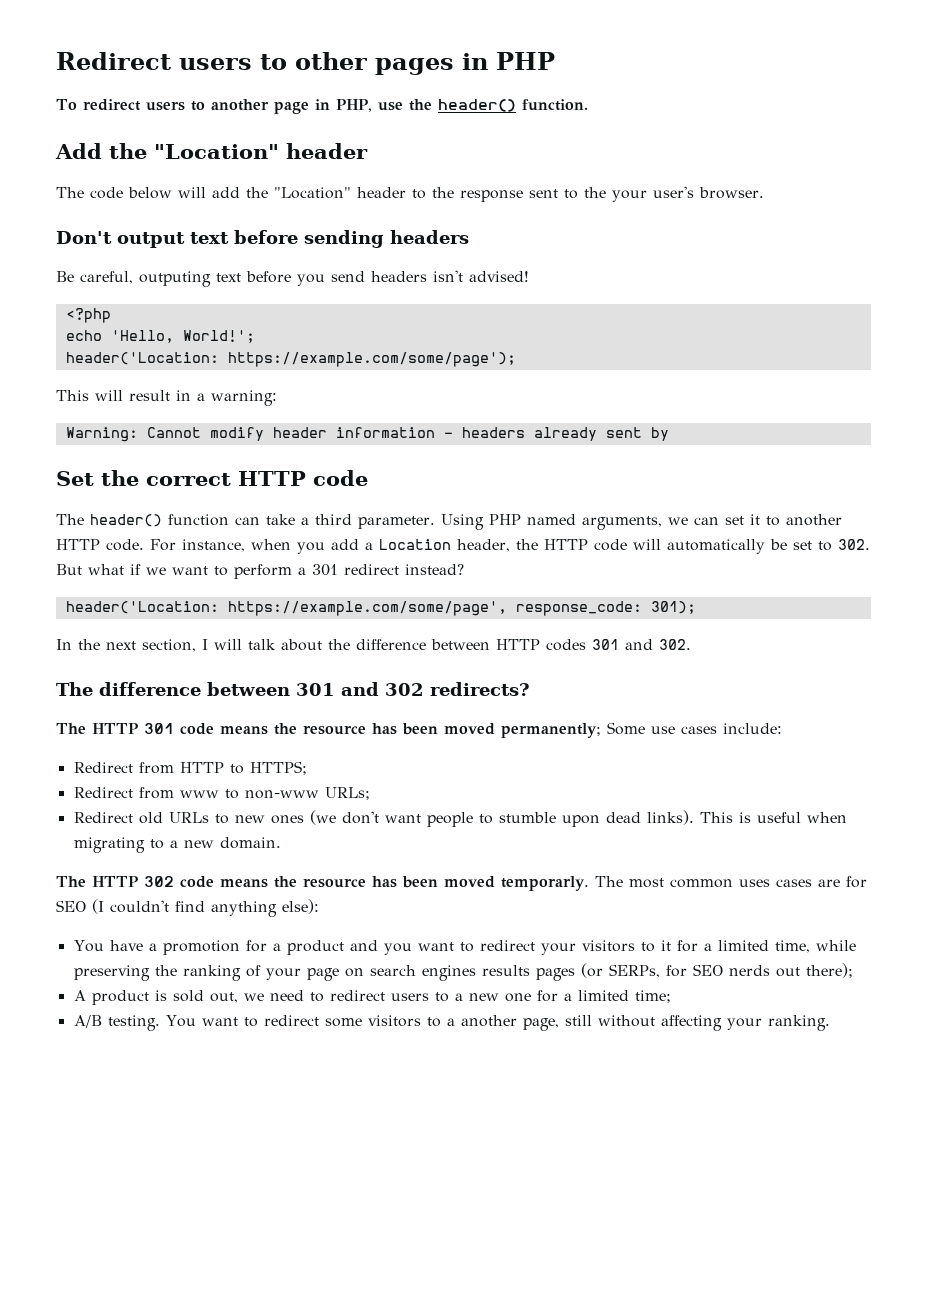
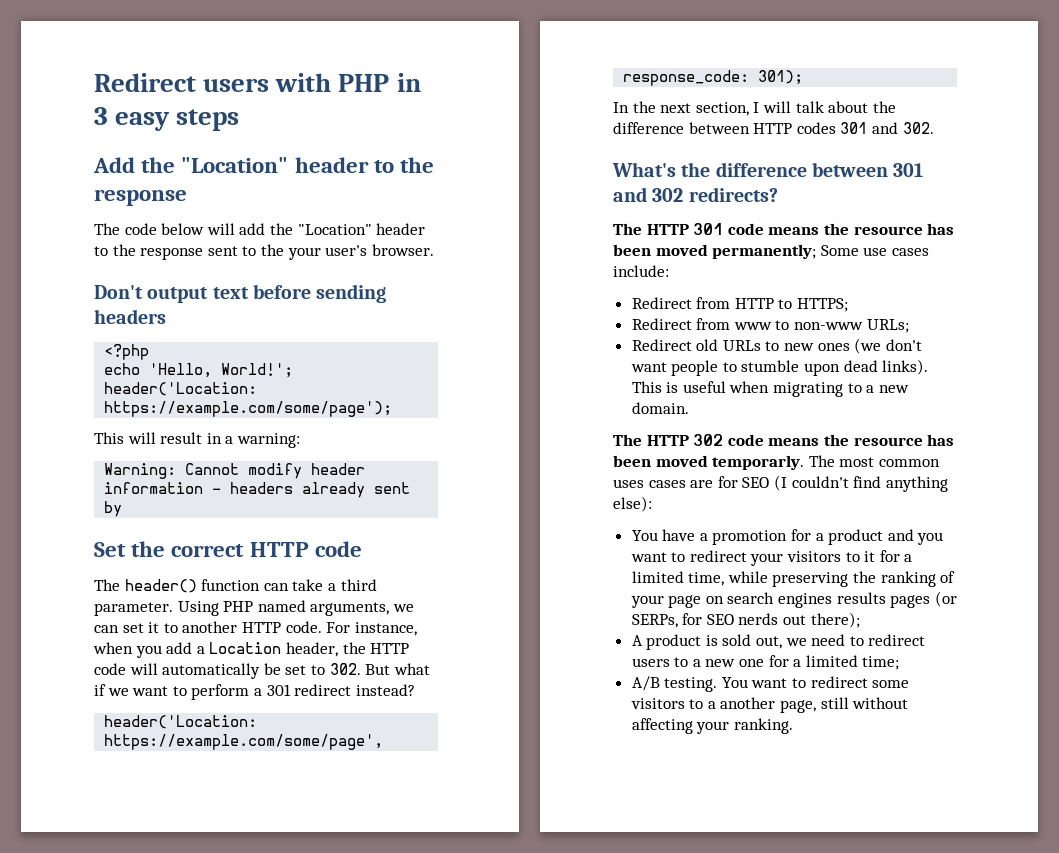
[260,52,555,75] [56,99,588,114] to other pages in PHP // To redirect users to another page in PHP, use the header() function. -> [275,73,421,92] [94,107,240,131] with PHP in 3 easy steps
(368, 151) none -> [373,157,435,173] [94,189,187,206] to the response
[56,270,529,287] // Be careful, outputing text before you send headers isn't advised! -> (166, 316) none
[56,682,93,696] The -> [612,162,711,177] What's the

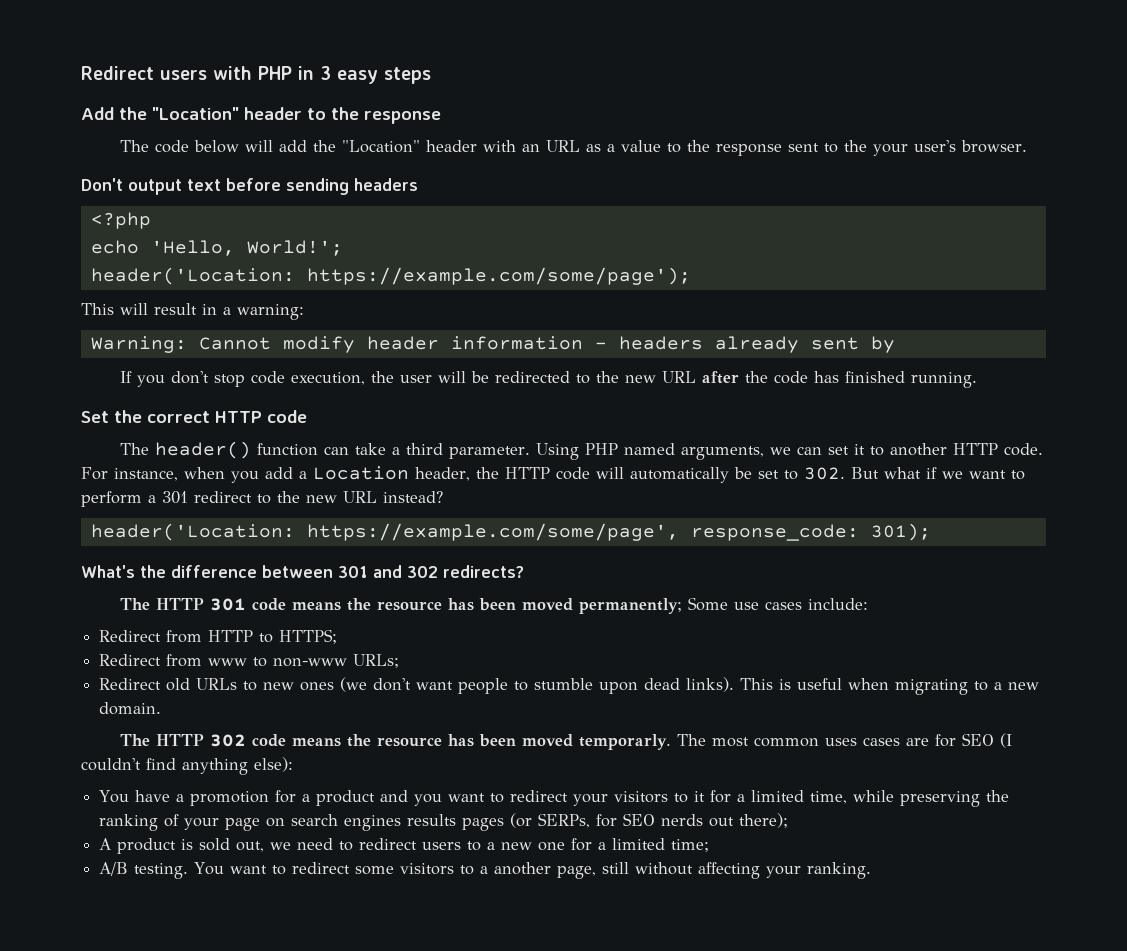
(426, 229) none -> [482,140,661,152] with an URL as a value
(123, 509) none -> [119,371,977,388] // If you don't stop code execution, the user will be redirected to the new URL after the code has finished running.
(352, 690) none -> [257,491,377,504] to the new URL
[613,101,896,116] [613,122,934,134] // In the next section, I will talk about the difference between HTTP codes 301 and 302. -> (931, 532) none

